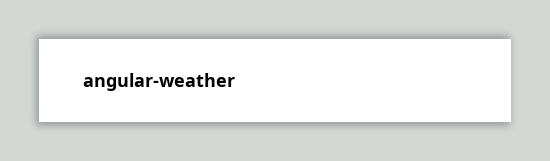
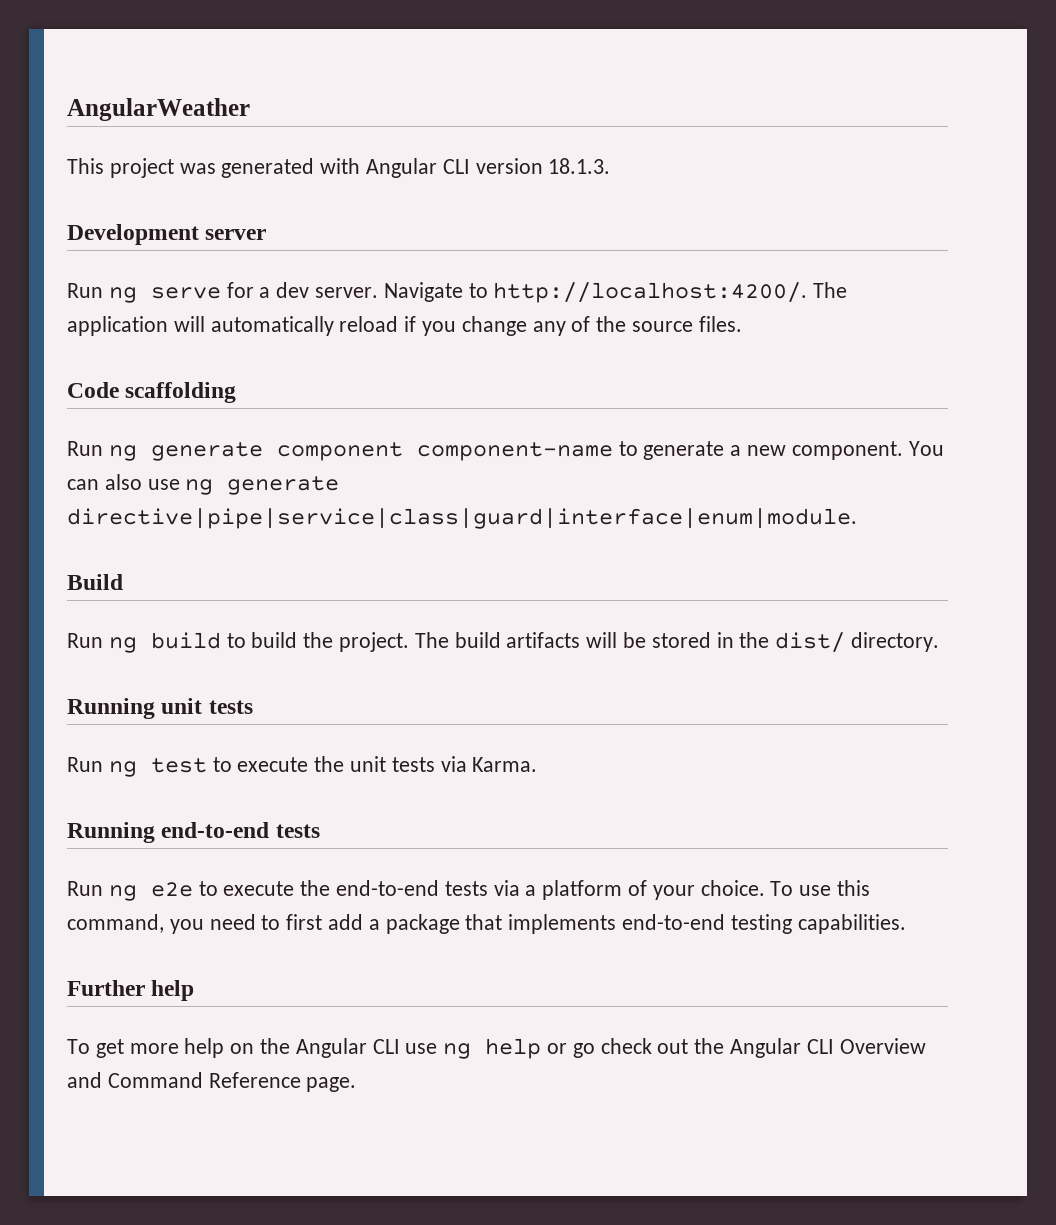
[83,73,235,91] angular-weather -> [67,98,250,121] [67,158,611,178] [67,224,267,245] [67,282,848,303] [67,316,742,336] [67,382,237,403] [67,441,944,461] [67,474,340,495] [67,508,857,529] [67,574,123,590] [67,632,940,653] [67,698,253,719] [67,756,538,777] [67,822,320,843] [67,880,871,901] [67,914,906,934] [67,980,195,1001] [67,1038,926,1059] [67,1072,357,1092] AngularWeather // This project was generated with Angular CLI version 18.1.3. // Development server // Run ng serve for a dev server. Navigate to http://localhost:4200/. The application will automatically reload if you change any of the source files. // Code scaffolding // Run ng generate component component-name to generate a new component. You can also use ng generate directive|pipe|service|class|guard|interface|enum|module. // Build // Run ng build to build the project. The build artifacts will be stored in the dist/ directory. // Running unit tests // Run ng test to execute the unit tests via Karma. // Running end-to-end tests // Run ng e2e to execute the end-to-end tests via a platform of your choice. To use this command, you need to first add a package that implements end-to-end testing capabilities. // Further help // To get more help on the Angular CLI use ng help or go check out the Angular CLI Overview and Command Reference page.

